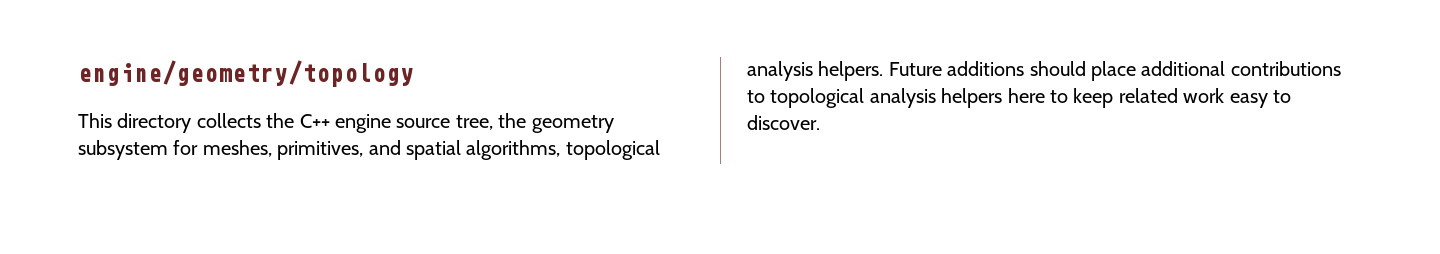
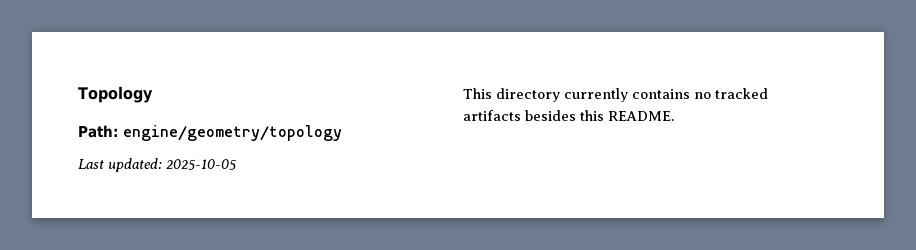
(78, 73) none -> [78,86,153,103] [78,125,118,138] Topology // Path:
(414, 73) none -> [78,158,237,172] // Last updated: 2025-10-05
[196,113,614,133] [78,140,660,160] [747,61,1341,81] [747,88,1291,108] [747,115,820,130] collects the C++ engine source tree, the geometry subsystem for meshes, primitives, and spatial algorithms, topological analysis helpers. Future additions should place additional contributions to topological analysis helpers here to keep related work easy to discover. -> [564,88,768,102] [463,110,674,121] currently contains no tracked artifacts besides this README.

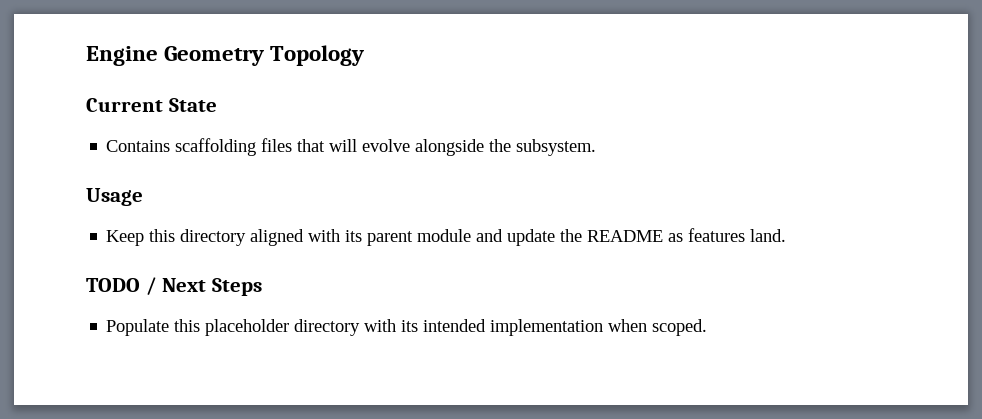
(78, 94) none -> [86,46,265,66] Engine Geometry
[78,125,342,141] [78,158,237,172] [463,88,768,102] [463,110,674,121] Path: engine/geometry/topology // Last updated: 2025-10-05 // This directory currently contains no tracked artifacts besides this README. -> [86,98,217,112] [106,138,597,156] [86,188,143,206] [106,228,787,246] [86,277,262,296] [106,319,708,336] Current State // Contains scaffolding files that will evolve alongside the subsystem. // Usage // Keep this directory aligned with its parent module and update the README as features land. // TODO / Next Steps // Populate this placeholder directory with its intended implementation when scoped.

